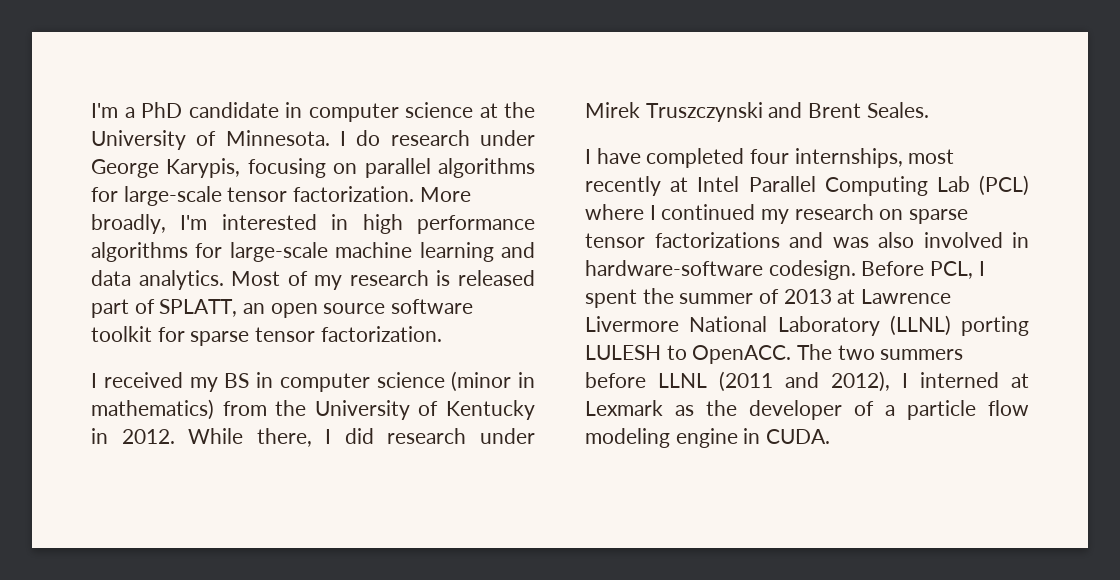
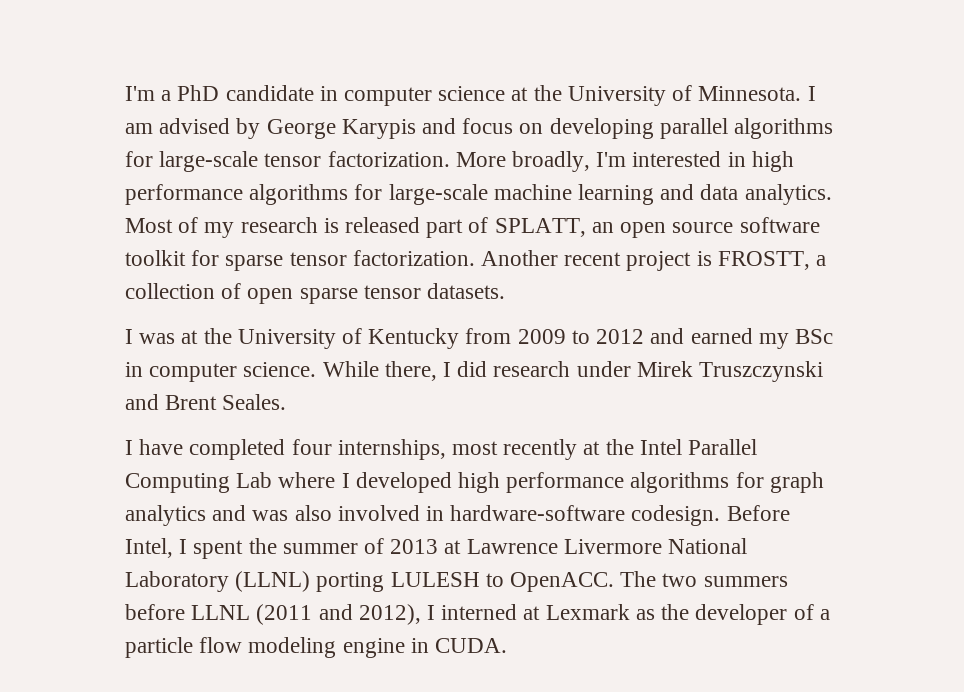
[356,130,535,146] [91,158,358,178] do research under George Karypis, focusing on -> [125,118,654,139] am advised by George Karypis and focus on developing
[91,371,535,392] [91,399,535,420] [91,428,175,444] // I received my BS in computer science (minor in mathematics) from the University of Kentucky in 2012. -> [481,250,827,271] [125,283,506,304] [125,328,833,349] [125,362,317,382] Another recent project is FROSTT, a collection of open sparse tensor datasets. // I was at the University of Kentucky from 2009 to 2012 and earned my BSc in computer science.
(689, 184) none -> [605,439,634,455] the
[979,175,1029,196] (PCL) -> (273, 480) none
[661,204,969,224] [585,232,780,248] continued my research on sparse tensor factorizations -> [355,472,824,493] [125,505,206,526] developed high performance algorithms for graph analytics
[930,261,974,279] PCL, -> [125,538,173,558] Intel,

